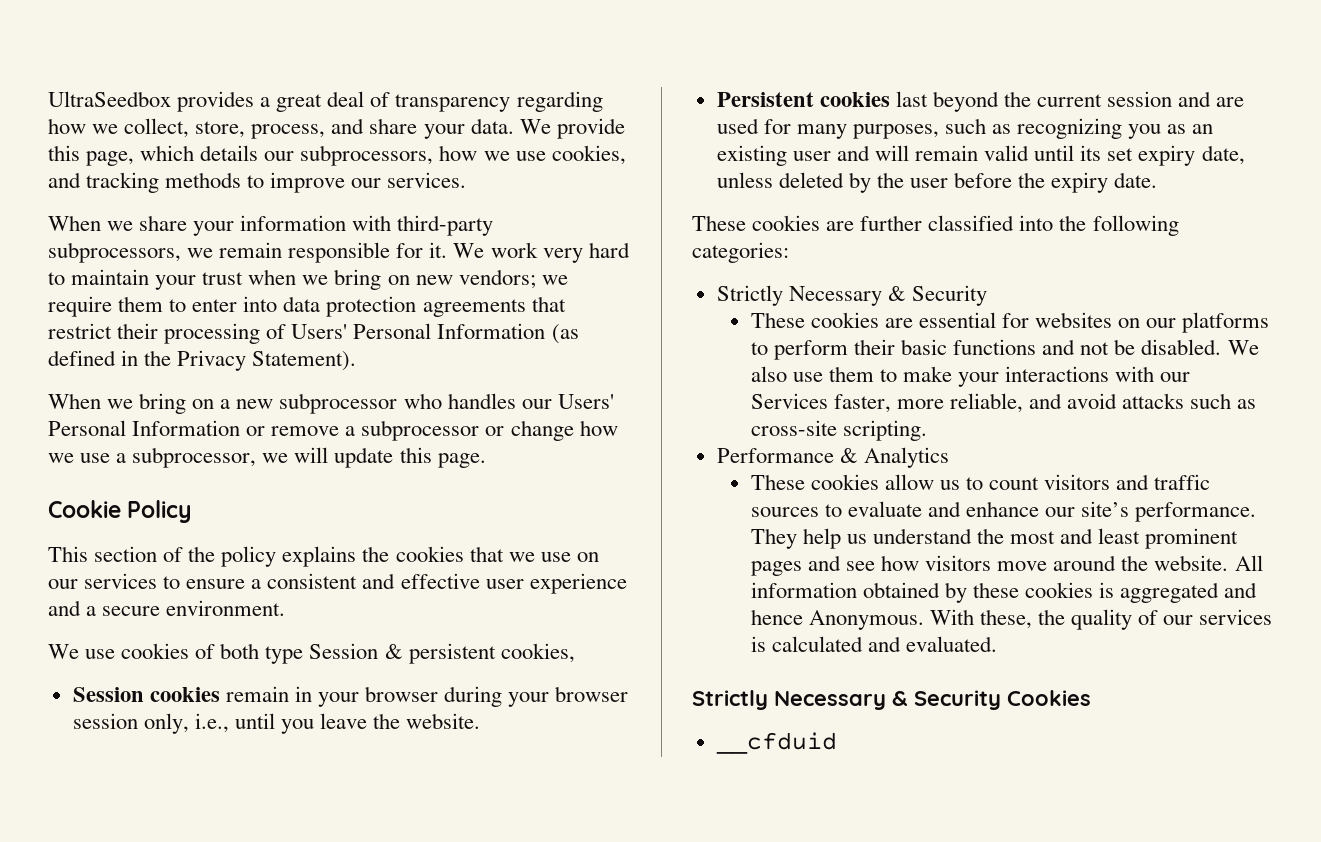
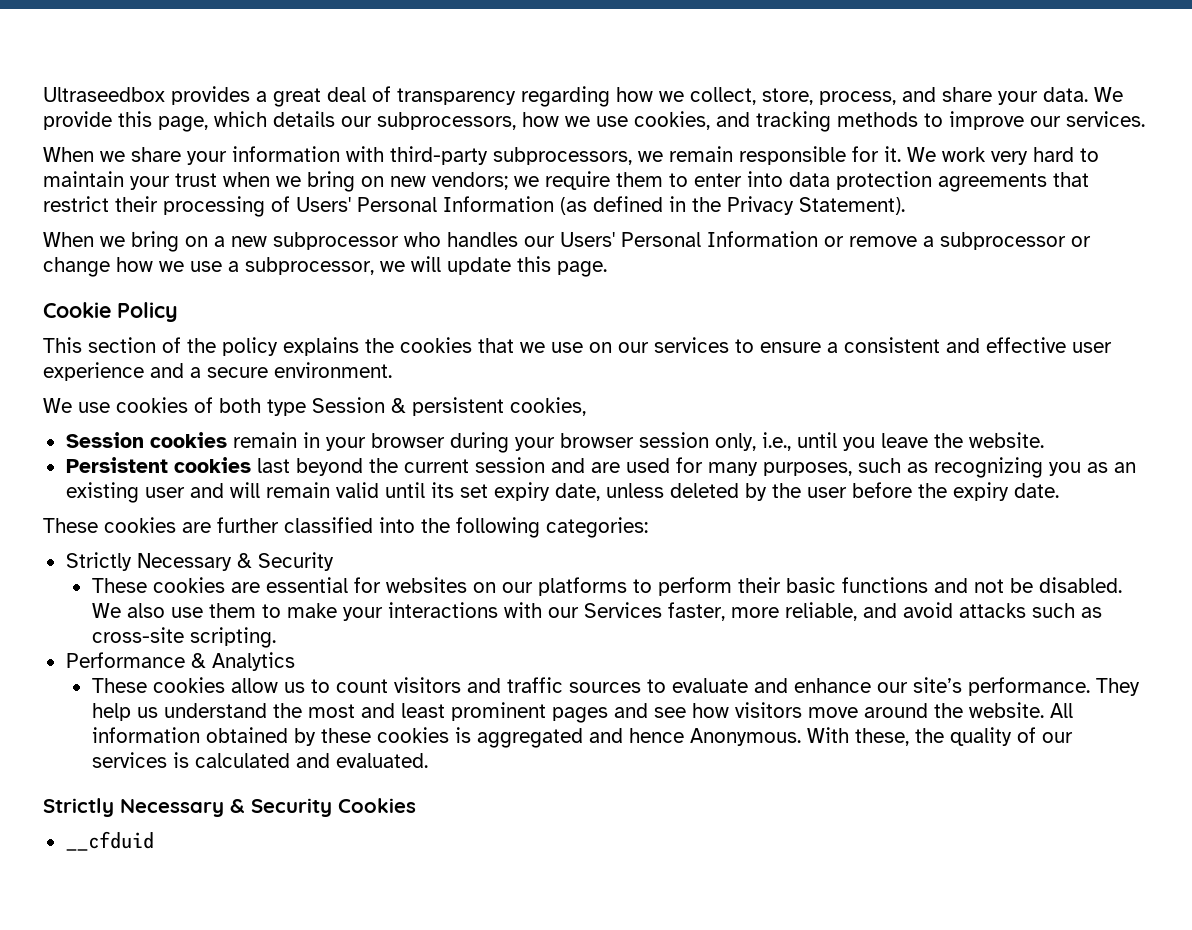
[48,91,171,107] UltraSeedbox -> [43,87,165,102] Ultraseedbox

